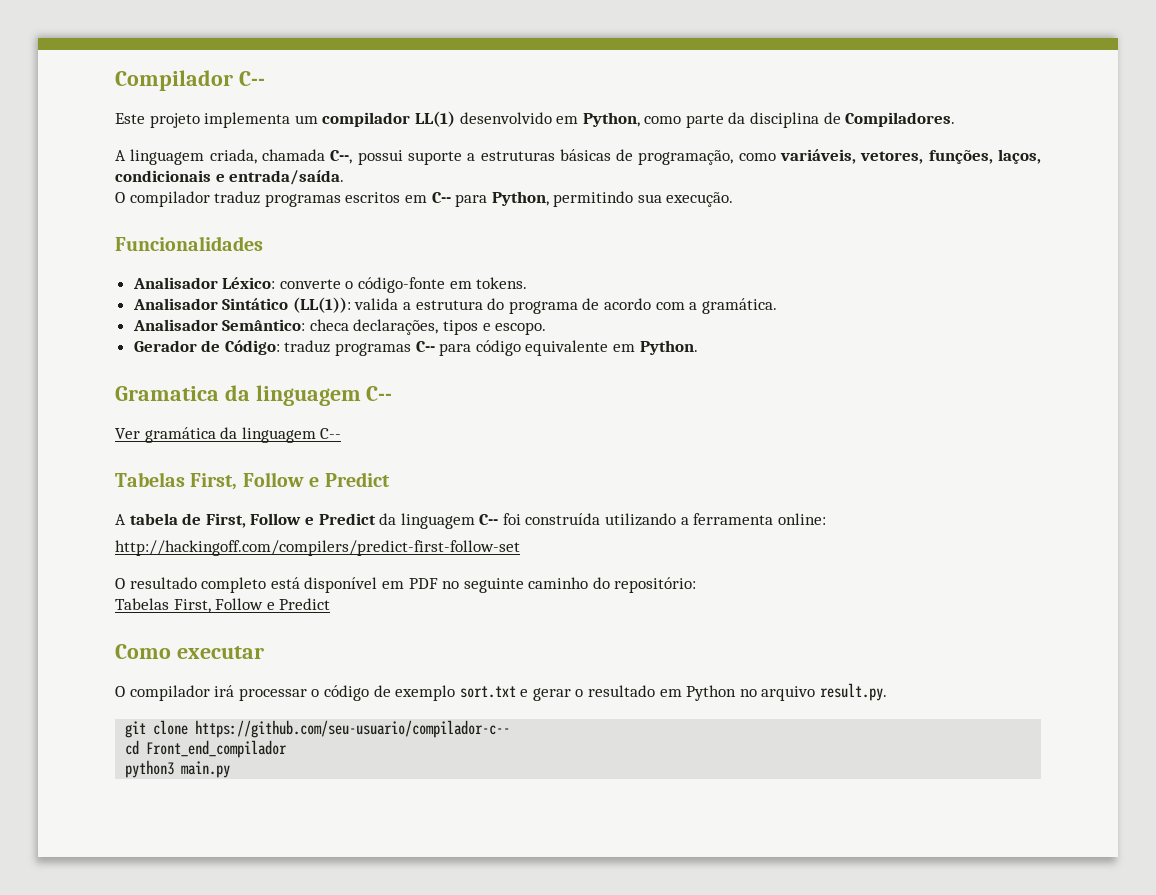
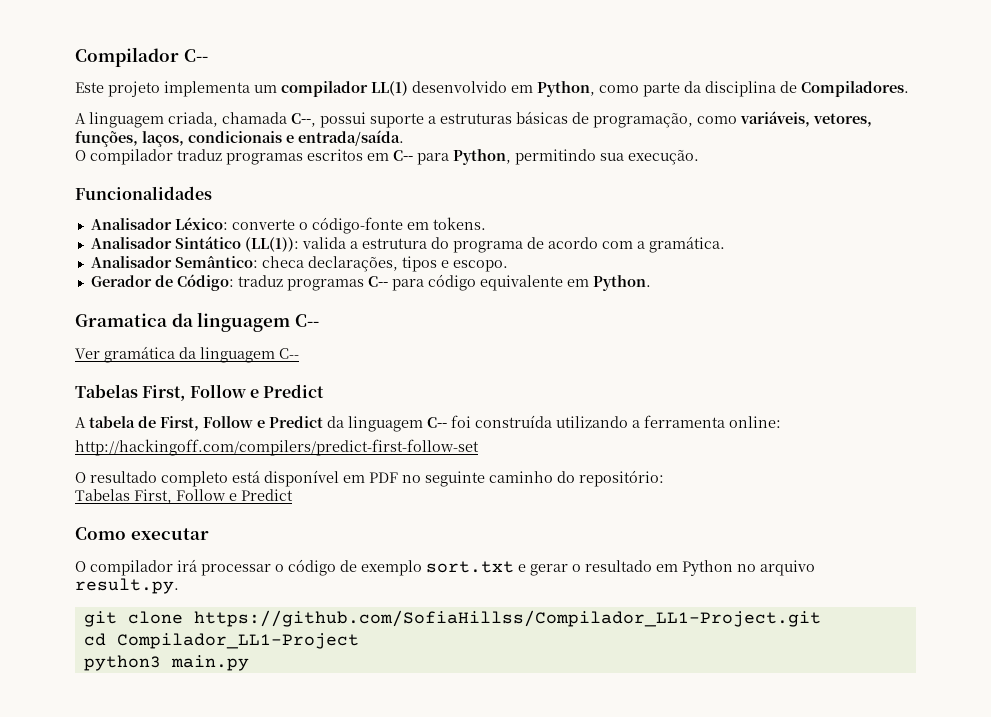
[195,720,511,738] https://github.com/seu-usuario/compilador-c-- -> [193,610,821,627] https://github.com/SofiaHillss/Compilador_LL1-Project.git
[146,740,288,758] Front_end_compilador -> [116,633,359,649] Compilador_LL1-Project

